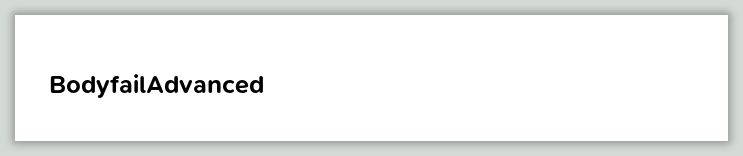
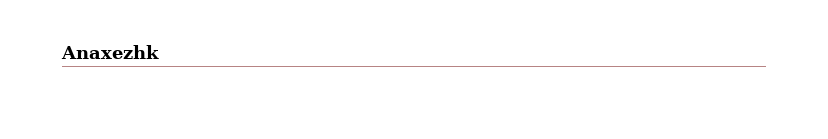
[49,74,264,98] BodyfailAdvanced -> [61,45,159,59] Anaxezhk

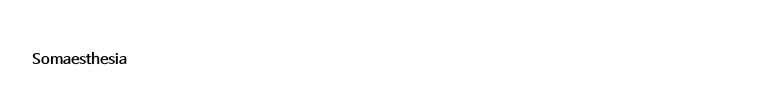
[61,45,159,59] Anaxezhk -> [32,52,127,65] Somaesthesia

